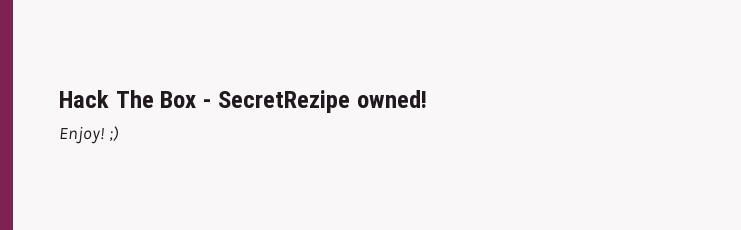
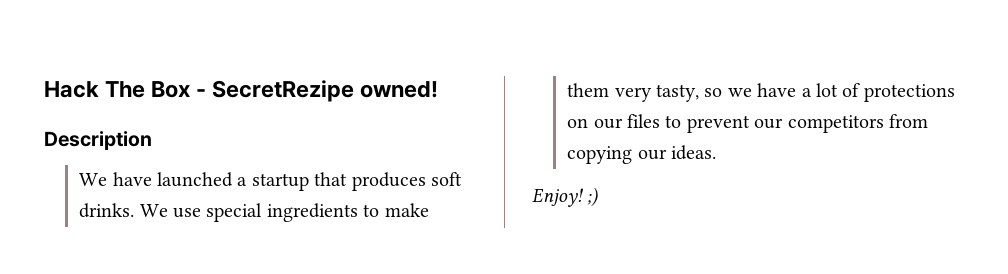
(428, 99) none -> [44,131,152,150] [79,172,463,191] [79,203,429,222] [567,83,955,102] [567,114,929,133] [567,145,717,164] // Description // We have launched a startup that produces soft drinks. We use special ingredients to make them very tasty, so we have a lot of protections on our files to prevent our competitors from copying our ideas.

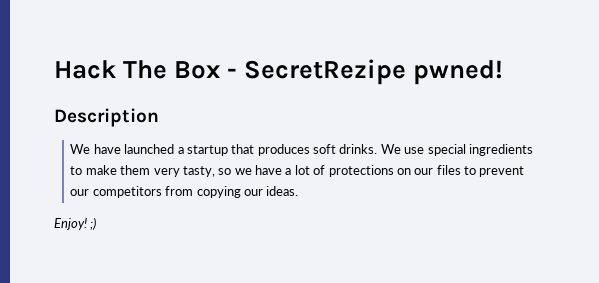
[360,81,439,98] owned! -> [413,60,504,85] pwned!

